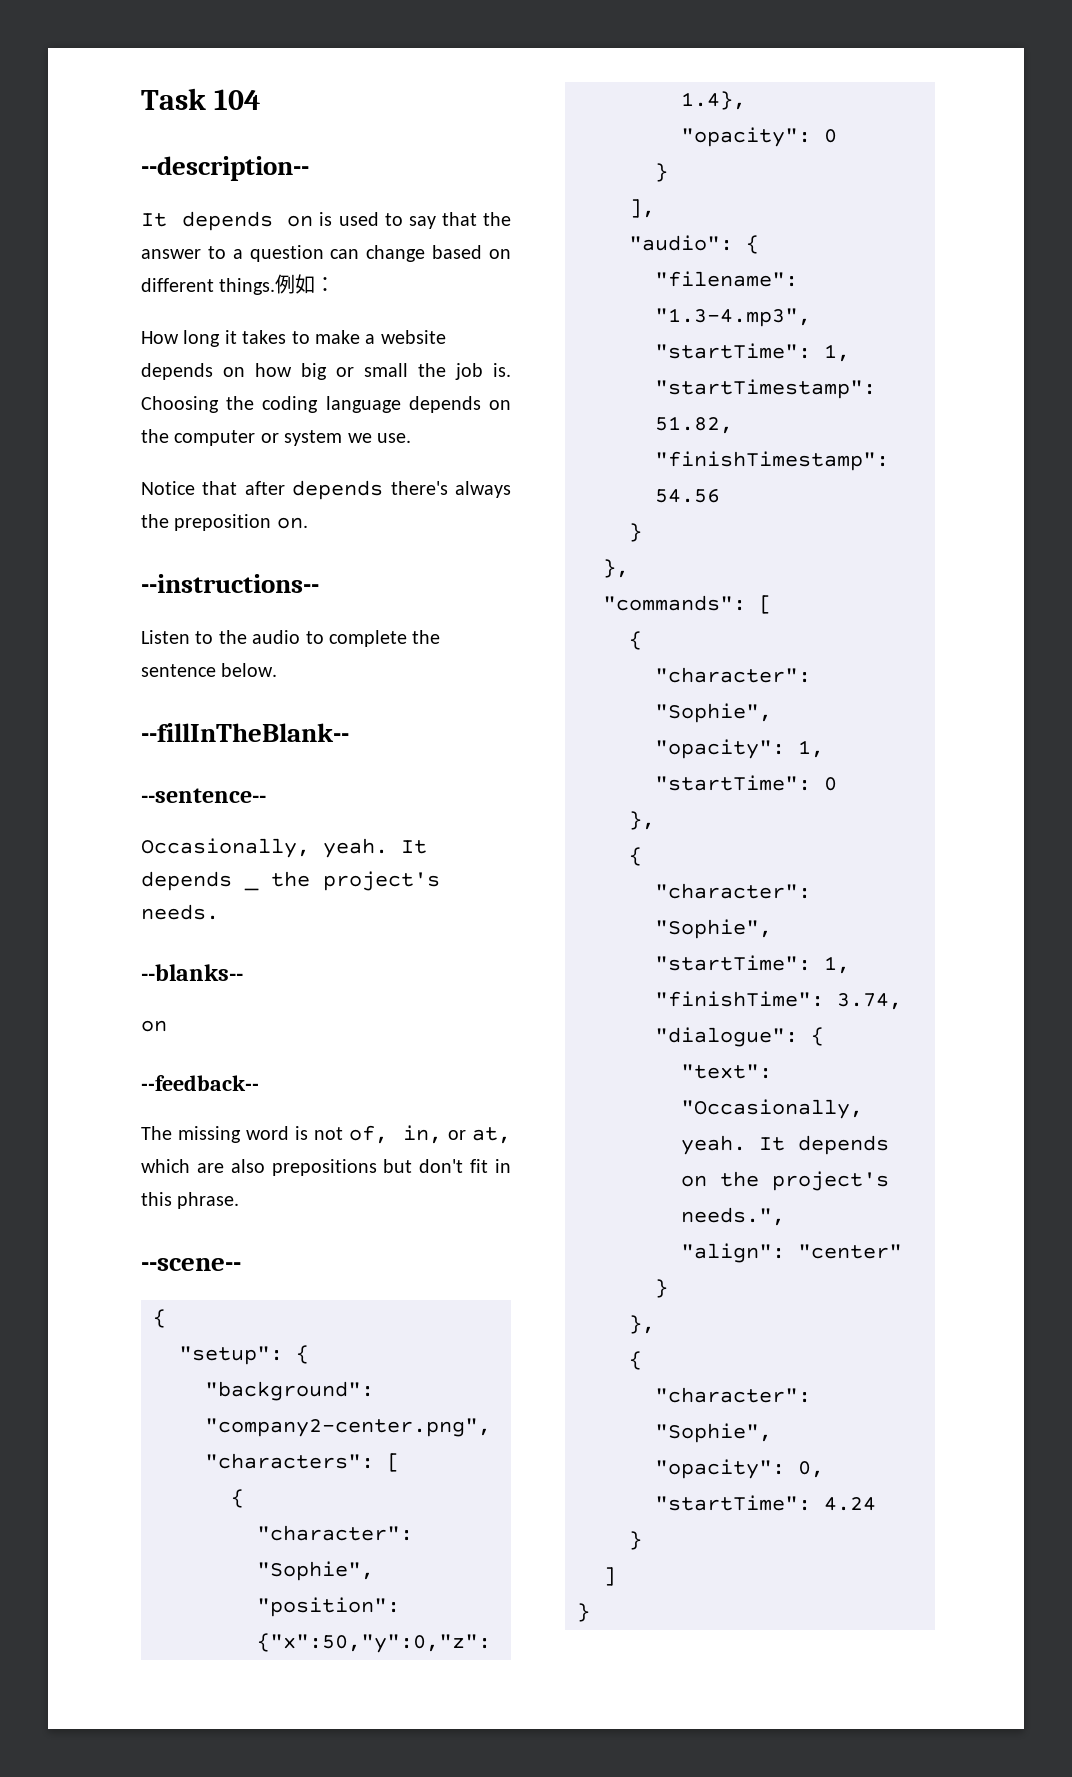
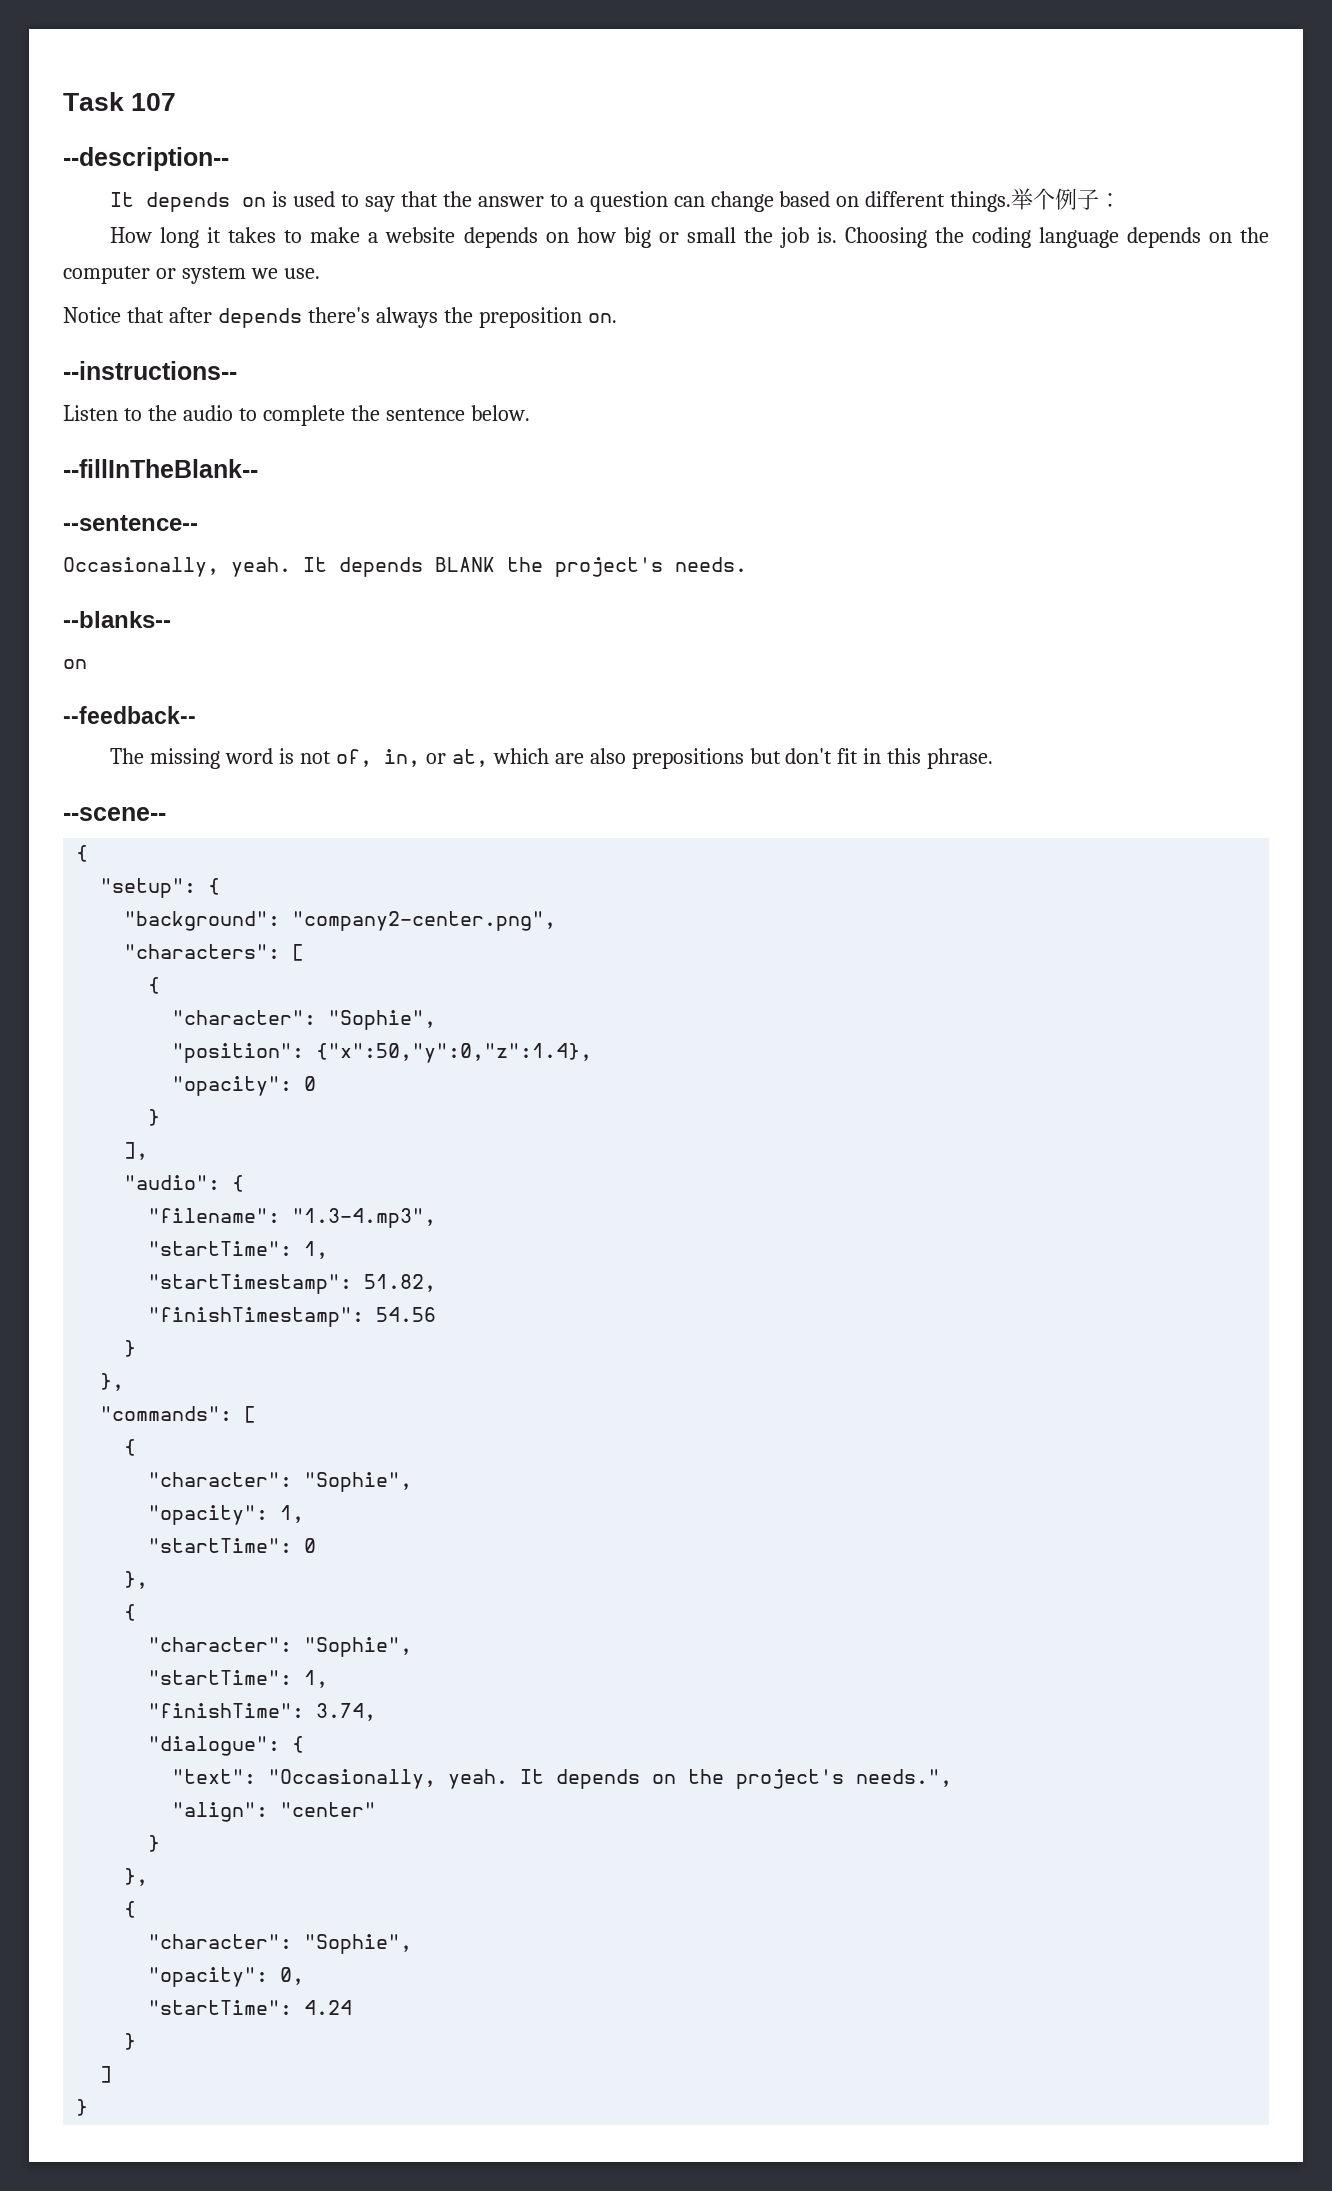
[214,89,262,110] 104 -> [131,93,177,111] 107
[275,274,316,294] 例如 -> [1011,188,1100,210] 举个例子
[244,886,259,891] _ -> [435,557,495,572] BLANK

